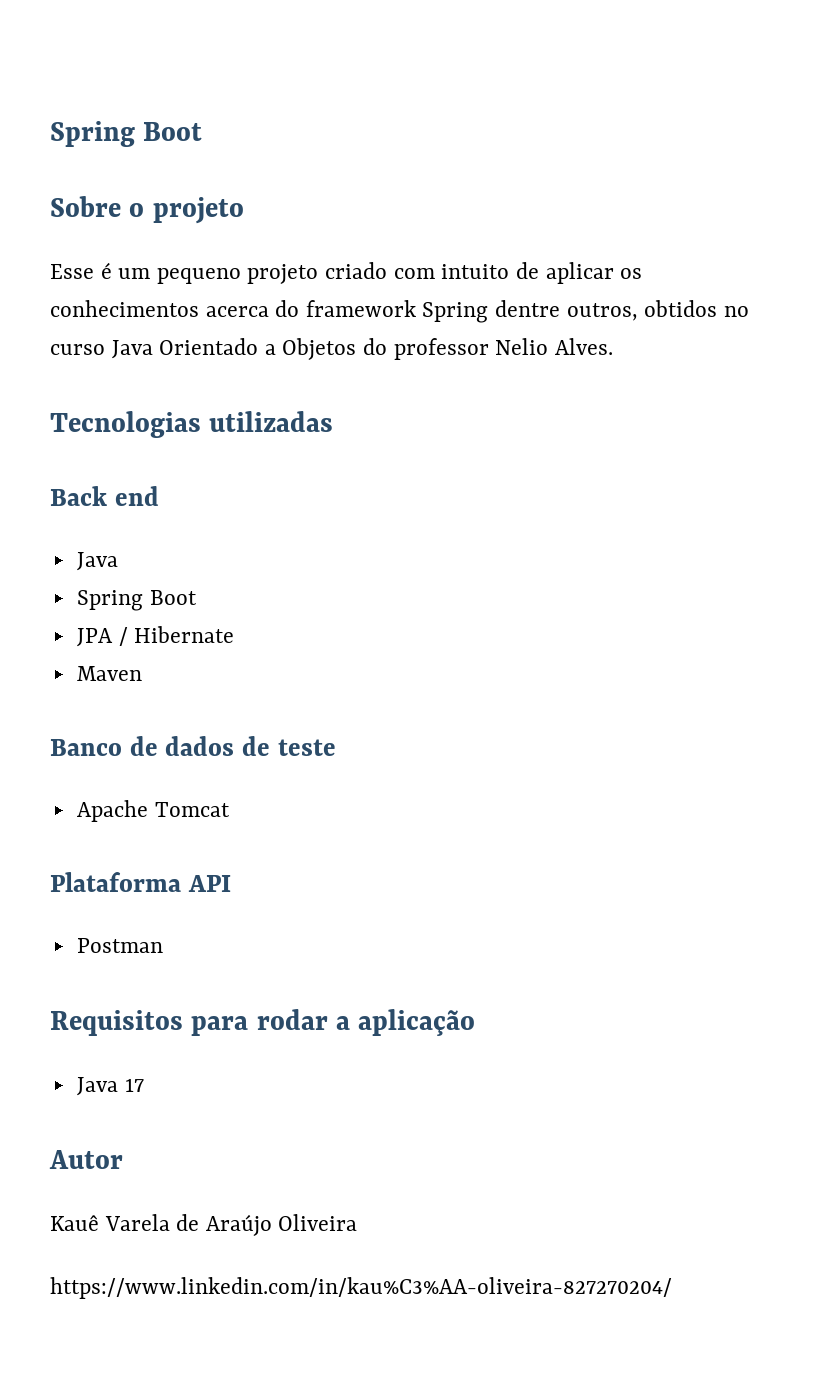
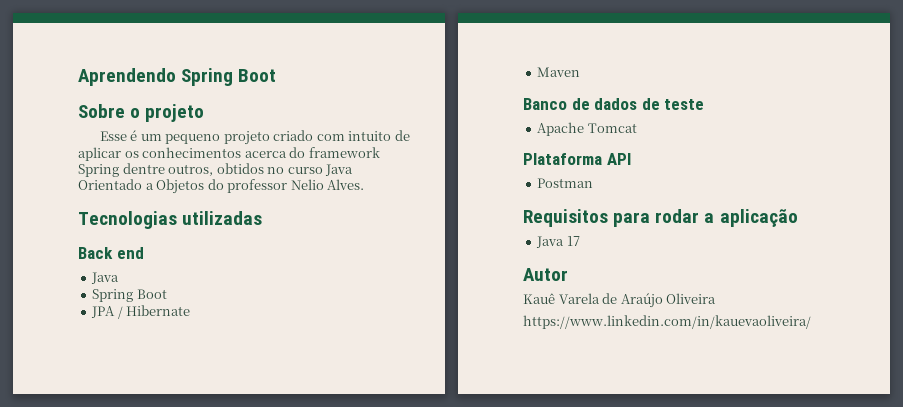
(50, 134) none -> [78,68,176,86] Aprendendo
[50,1277,672,1299] https://www.linkedin.com/in/kau%C3%AA-oliveira-827270204/ -> [523,315,811,329] https://www.linkedin.com/in/kauevaoliveira/

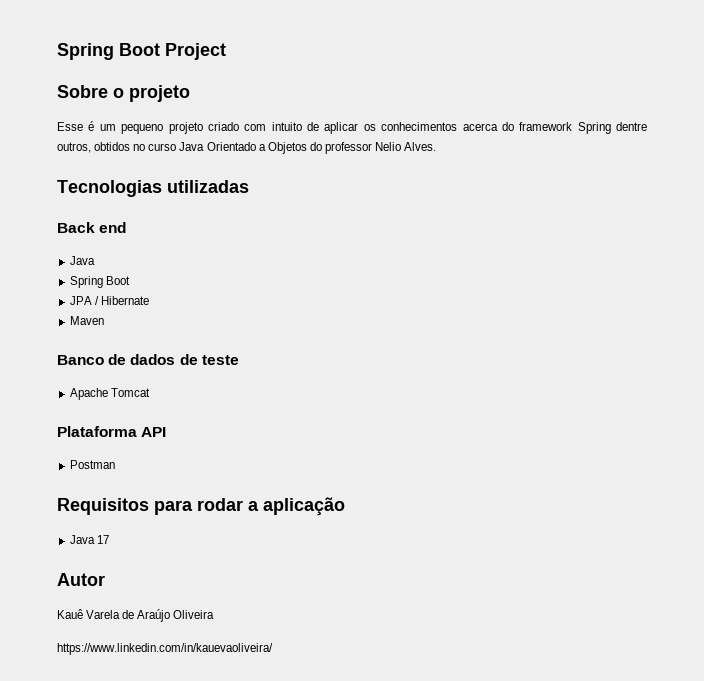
[78,68,277,86] Aprendendo Spring Boot -> [57,43,226,60] Spring Boot Project

